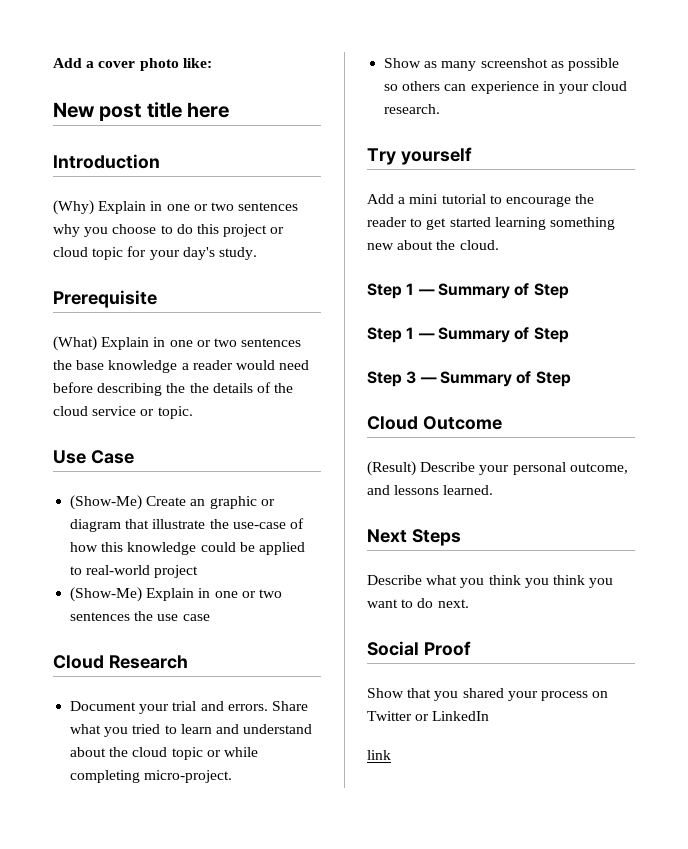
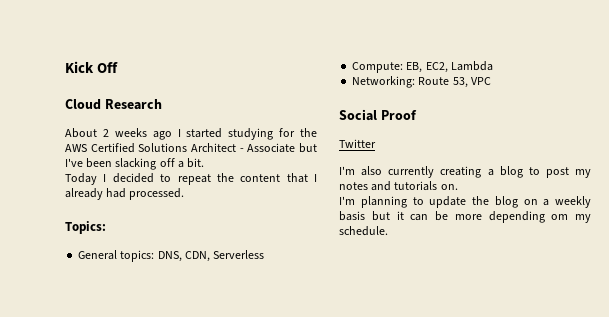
[53,58,212,71] [53,102,230,121] [53,154,160,169] [53,200,299,215] [53,224,285,237] [53,246,257,260] [53,290,157,308] [53,336,302,351] [53,360,310,373] [53,382,294,396] [53,406,193,419] [53,450,134,464] [70,495,275,510] [70,518,304,532] [70,542,305,555] [70,565,199,578] [70,587,282,602] [70,611,210,621] [53,655,188,669] [70,701,308,714] [70,724,313,737] [70,747,258,760] [70,770,233,783] [384,58,619,71] [384,81,628,94] [384,104,441,114] [367,147,472,165] [367,194,595,207] [367,217,615,230] [367,240,499,250] [367,283,569,299] [367,327,569,343] [367,371,571,387] [367,416,502,430] [367,461,628,476] [367,485,494,495] [367,529,461,546] [367,575,614,588] [367,598,469,608] [367,641,471,656] [367,688,609,701] [367,711,490,721] [367,750,391,760] Add a cover photo like: // New post title here // Introduction // (Why) Explain in one or two sentences why you choose to do this project or cloud topic for your day's study. // Prerequisite // (What) Explain in one or two sentences the base knowledge a reader would need before describing the the details of the cloud service or topic. // Use Case // (Show-Me) Create an graphic or diagram that illustrate the use-case of how this knowledge could be applied to real-world project // (Show-Me) Explain in one or two sentences the use case // Cloud Research // Document your trial and errors. Share what you tried to learn and understand about the cloud topic or while completing micro-project. // Show as many screenshot as possible so others can experience in your cloud research. // Try yourself // Add a mini tutorial to encourage the reader to get started learning something new about the cloud. // Step 1 — Summary of Step // Step 1 — Summary of Step // Step 3 — Summary of Step // Cloud Outcome // (Result) Describe your personal outcome, and lessons learned. // Next Steps // Describe what you think you think you want to do next. // Social Proof // Show that you shared your process on Twitter or LinkedIn // link -> [65,61,119,73] [65,99,162,110] [65,128,317,140] [65,143,317,153] [65,158,205,170] [65,173,317,185] [65,188,185,200] [65,221,106,234] [78,250,265,262] [352,61,493,73] [352,76,491,88] [339,109,417,121] [339,139,376,148] [339,166,591,178] [339,181,458,191] [339,196,591,208] [339,211,591,223] [339,226,388,236] Kick Off // Cloud Research // About 2 weeks ago I started studying for the AWS Certified Solutions Architect - Associate but I've been slacking off a bit. // Today I decided to repeat the content that I already had processed. // Topics: // General topics: DNS, CDN, Serverless // Compute: EB, EC2, Lambda // Networking: Route 53, VPC // Social Proof // Twitter // I'm also currently creating a blog to post my notes and tutorials on. // I'm planning to update the blog on a weekly basis but it can be more depending om my schedule.

